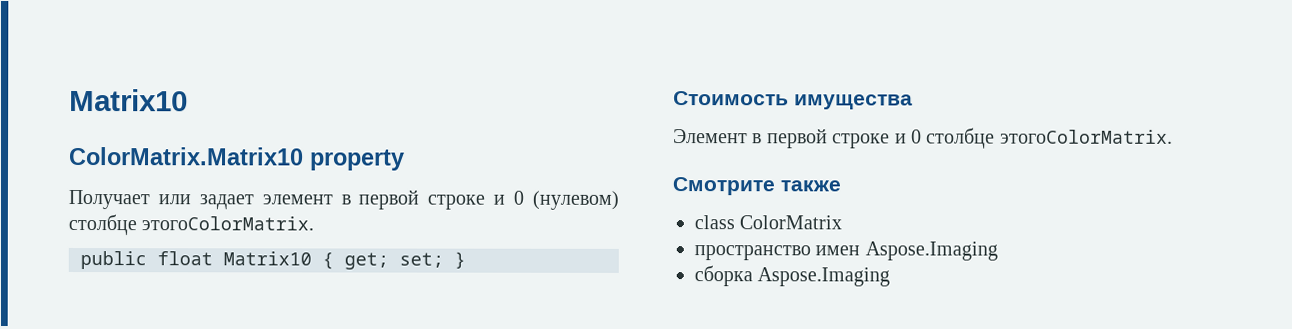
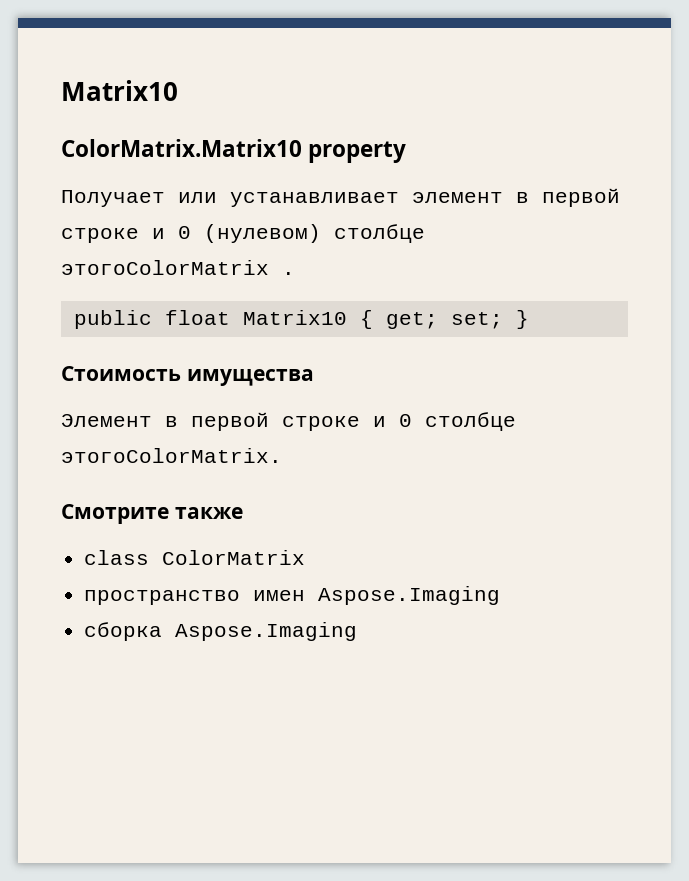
[198,194,254,210] задает -> [230,192,399,207] устанавливает
[141,216,315,231] этогоColorMatrix. -> [61,260,295,275] этогоColorMatrix .

